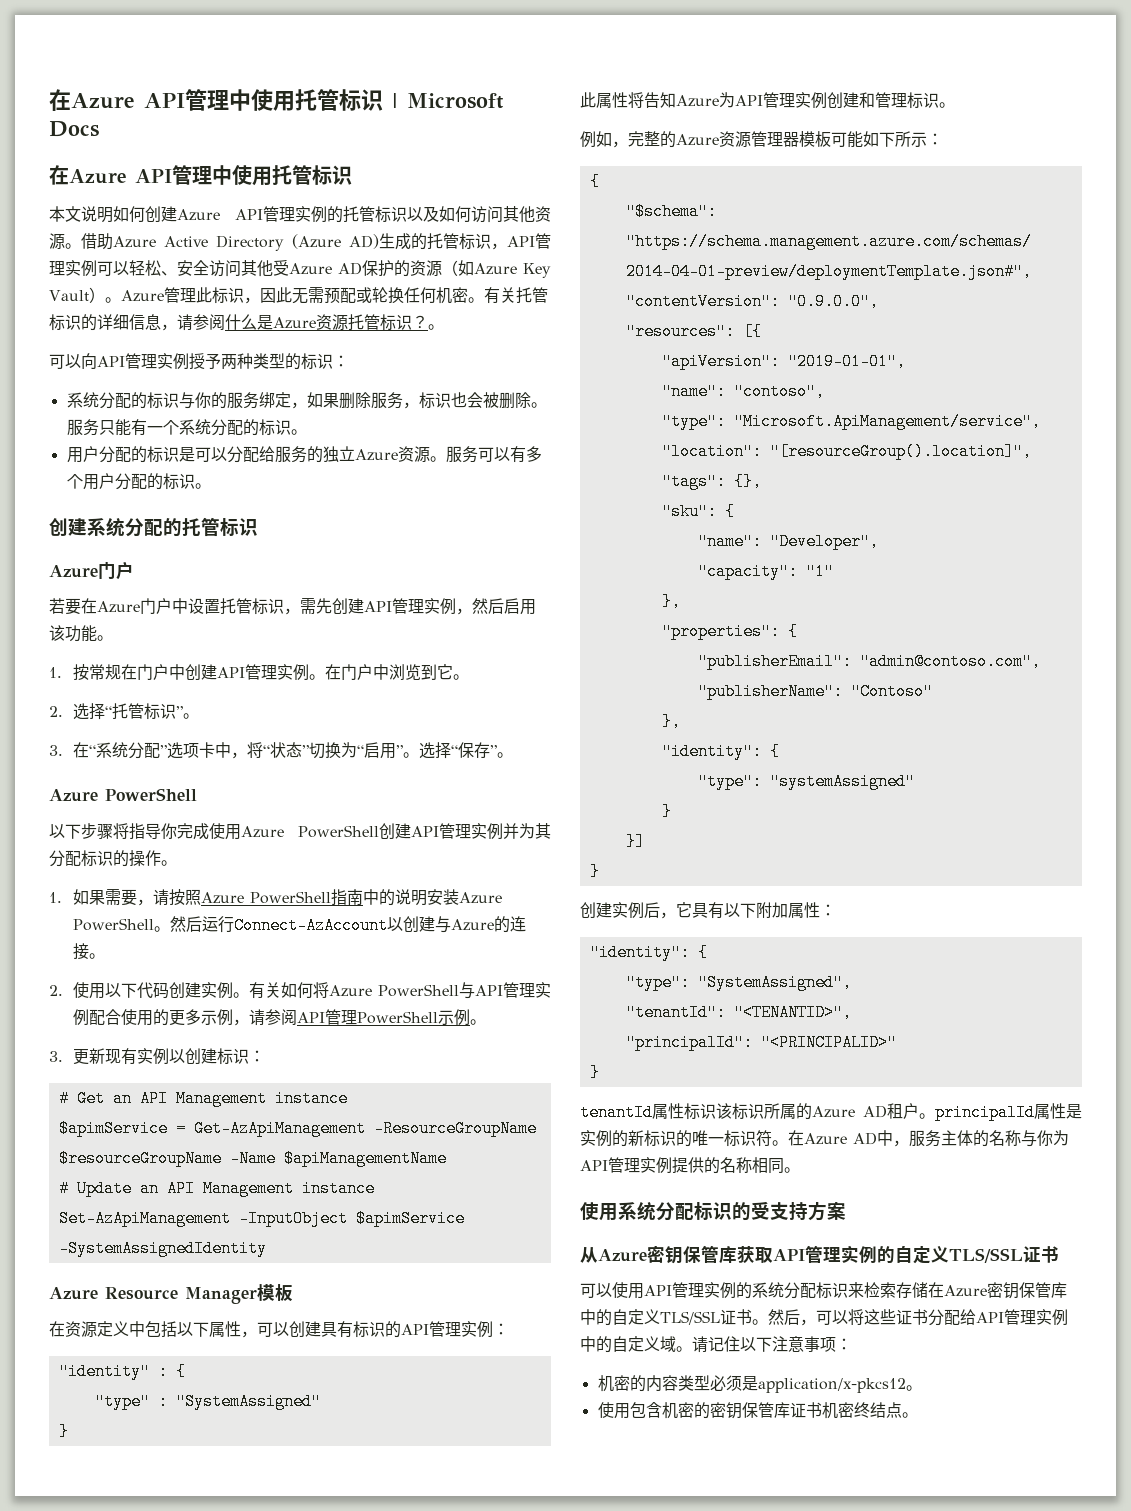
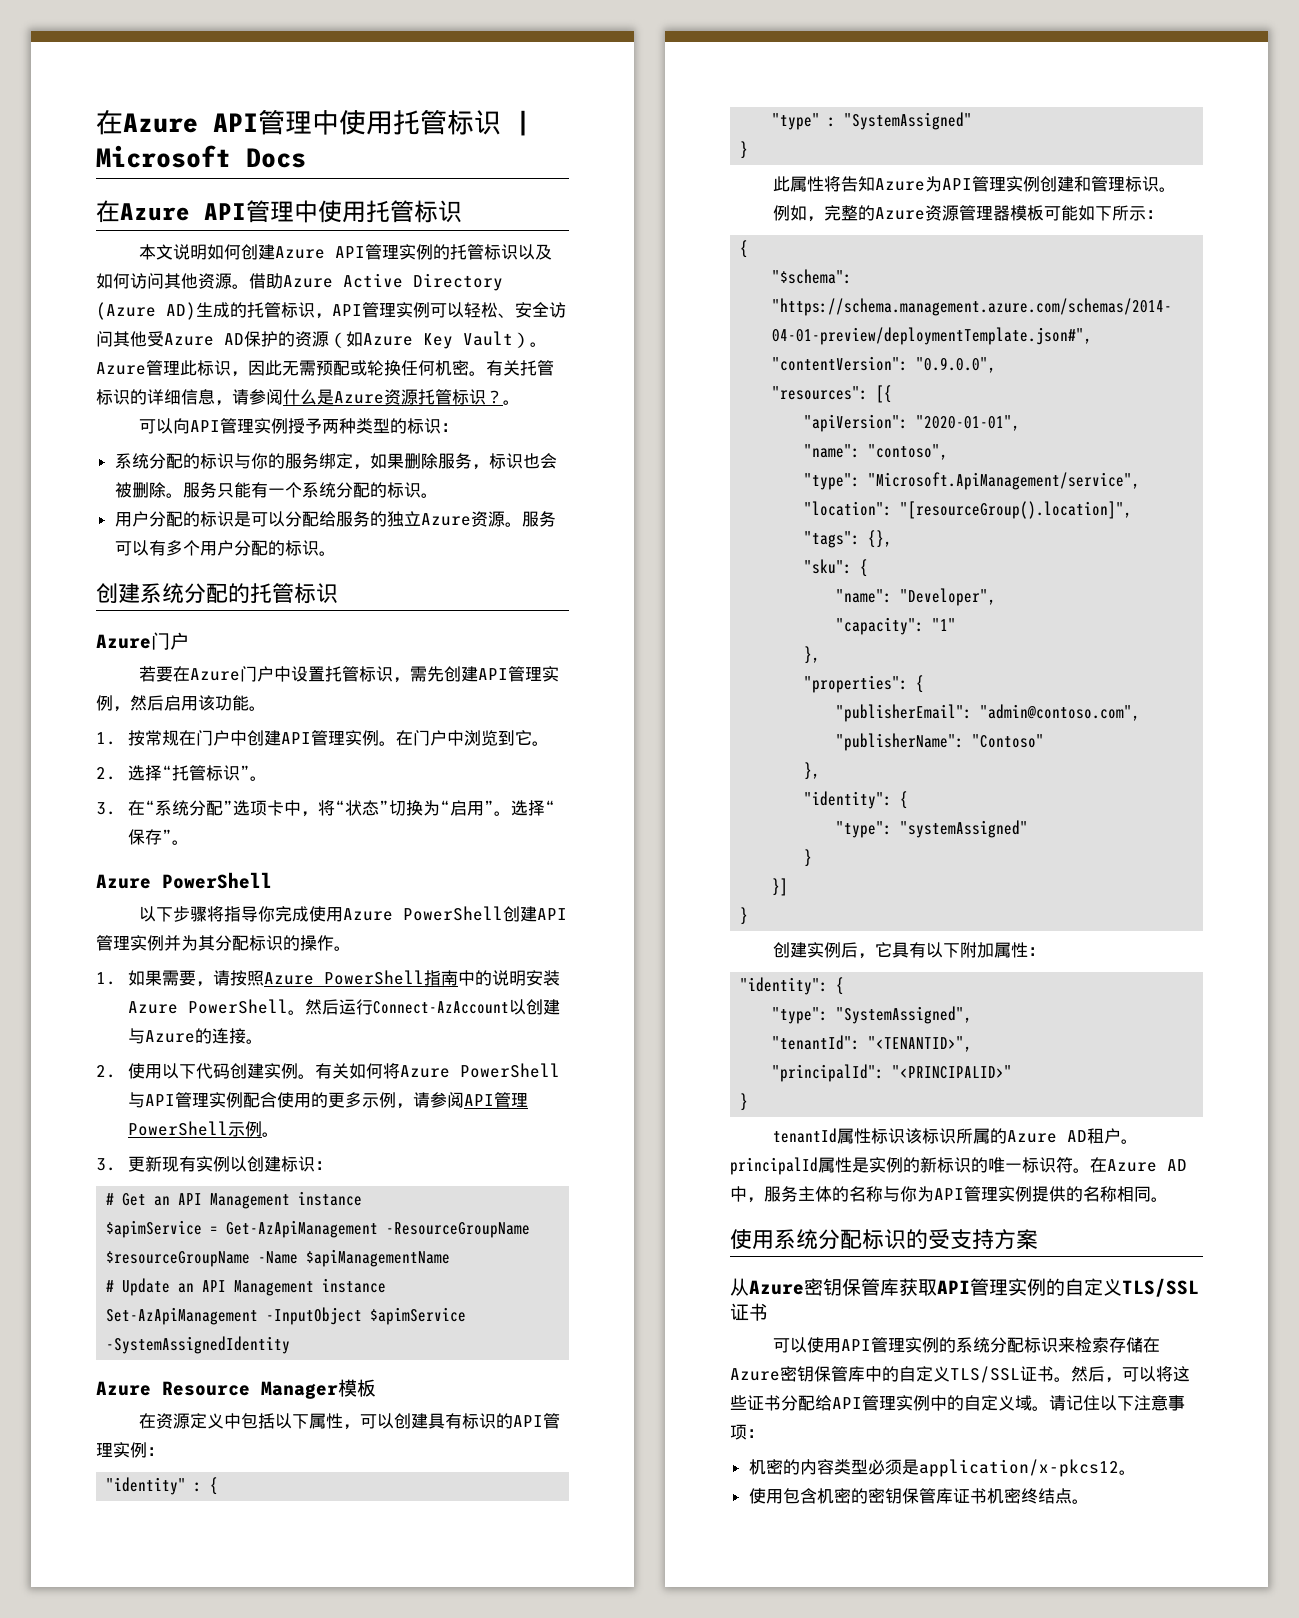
[787,353,906,370] "2019-01-01", -> [916,415,1021,431] "2020-01-01",

